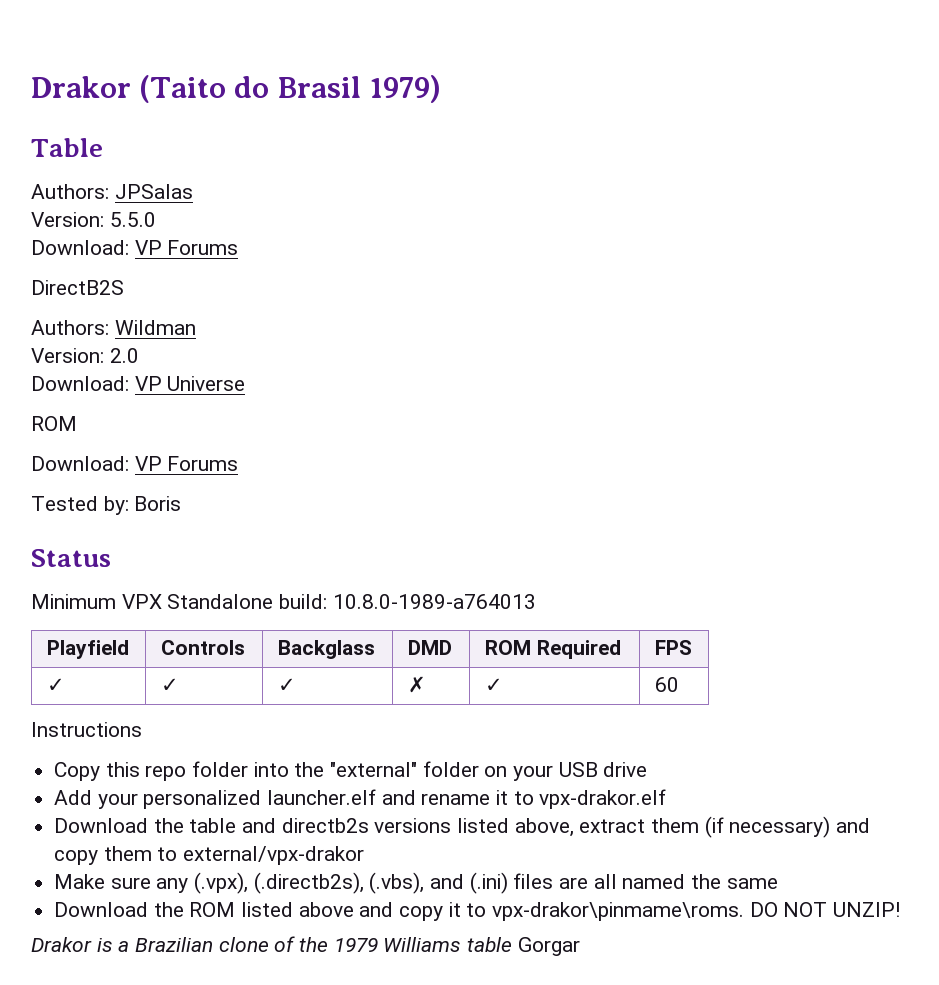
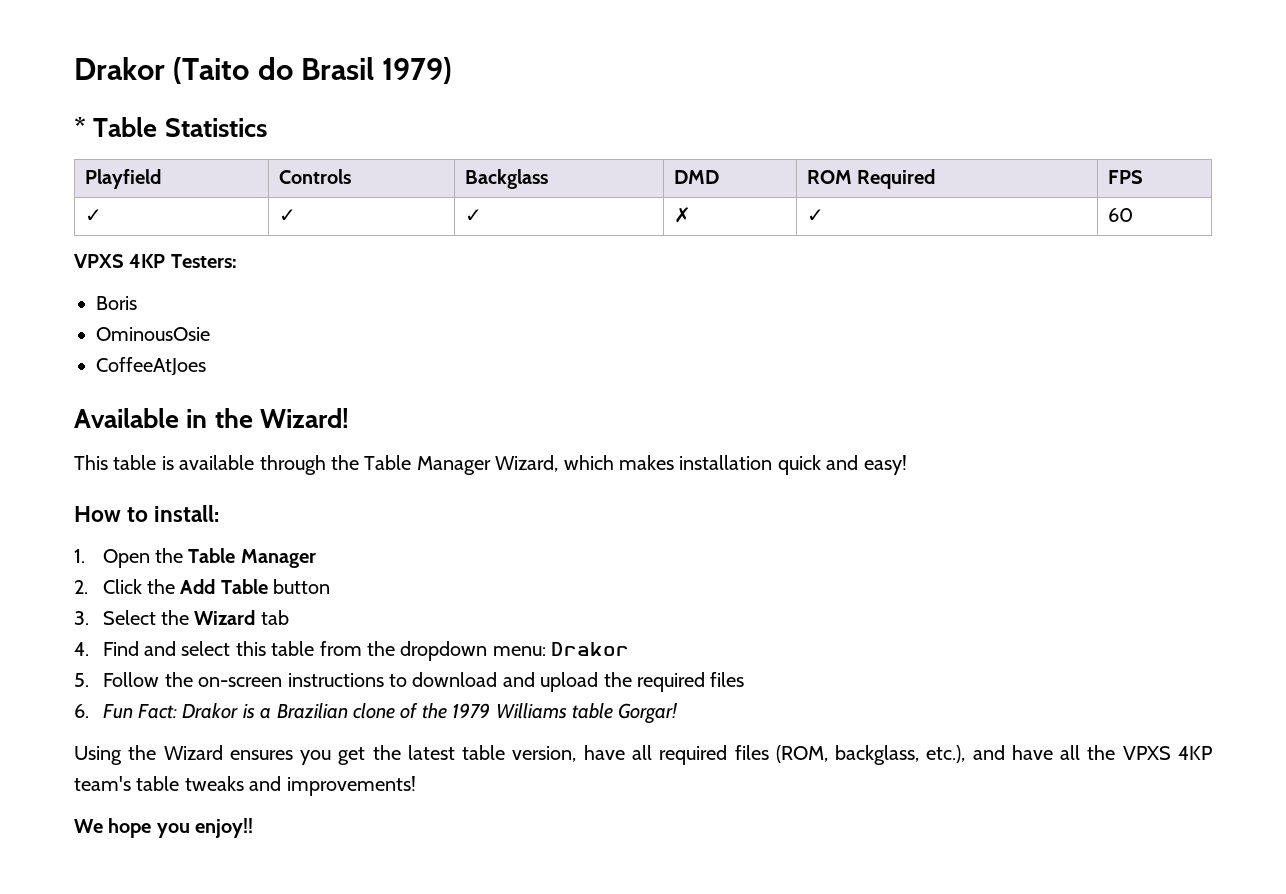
[31,138,103,157] [31,184,193,199] [31,212,156,227] [31,240,239,255] [31,280,124,295] [31,320,196,335] [31,348,139,363] [31,376,246,391] [31,416,77,431] [31,456,239,471] [31,496,182,515] [31,549,111,567] [31,594,536,609] Table // Authors: JPSalas // Version: 5.5.0 // Download: VP Forums // DirectB2S // Authors: Wildman // Version: 2.0 // Download: VP Universe // ROM // Download: VP Forums // Tested by: Boris // Status // Minimum VPX Standalone build: 10.8.0-1989-a764013 -> [74,117,267,137] * Table Statistics
[31,722,142,737] [54,761,648,781] [54,789,667,809] [54,816,871,838] [54,846,365,865] [54,872,778,894] [54,902,901,921] Instructions // Copy this repo folder into the "external" folder on your USB drive // Add your personalized launcher.elf and rename it to vpx-drakor.elf // Download the table and directb2s versions listed above, extract them (if necessary) and copy them to external/vpx-drakor // Make sure any (.vpx), (.directb2s), (.vbs), and (.ini) files are all named the same // Download the ROM listed above and copy it to vpx-drakor\pinmame\roms. DO NOT UNZIP! // -> [74,254,237,268] [96,296,137,310] [96,327,210,341] [96,357,206,376] [74,408,349,428] [74,455,907,475] [74,505,220,522] [74,548,316,568] [74,579,331,594] [74,610,289,625] [74,641,630,661] [74,672,745,692] [74,704,177,719] VPXS 4KP Testers: // Boris // OminousOsie // CoffeeAtJoes // Available in the Wizard! // This table is available through the Table Manager Wizard, which makes installation quick and easy! // How to install: // 1. Open the Table Manager // 2. Click the Add Table button // 3. Select the Wizard tab // 4. Find and select this table from the dropdown menu: Drakor // 5. Follow the on-screen instructions to download and upload the required files // 6. Fun Fact:
[517,937,580,956] Gorgar -> [618,703,679,724] [74,745,1212,765] [74,776,416,796] [74,818,254,838] Gorgar! // Using the Wizard ensures you get the latest table version, have all required files (ROM, backglass, etc.), and have all the VPXS 4KP team's table tweaks and improvements! // We hope you enjoy!!

